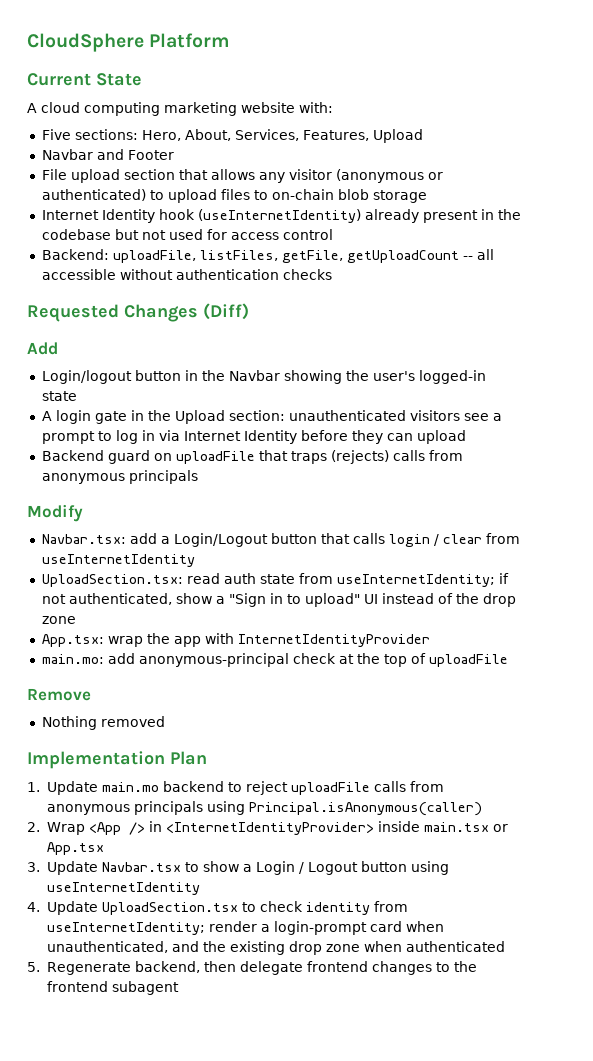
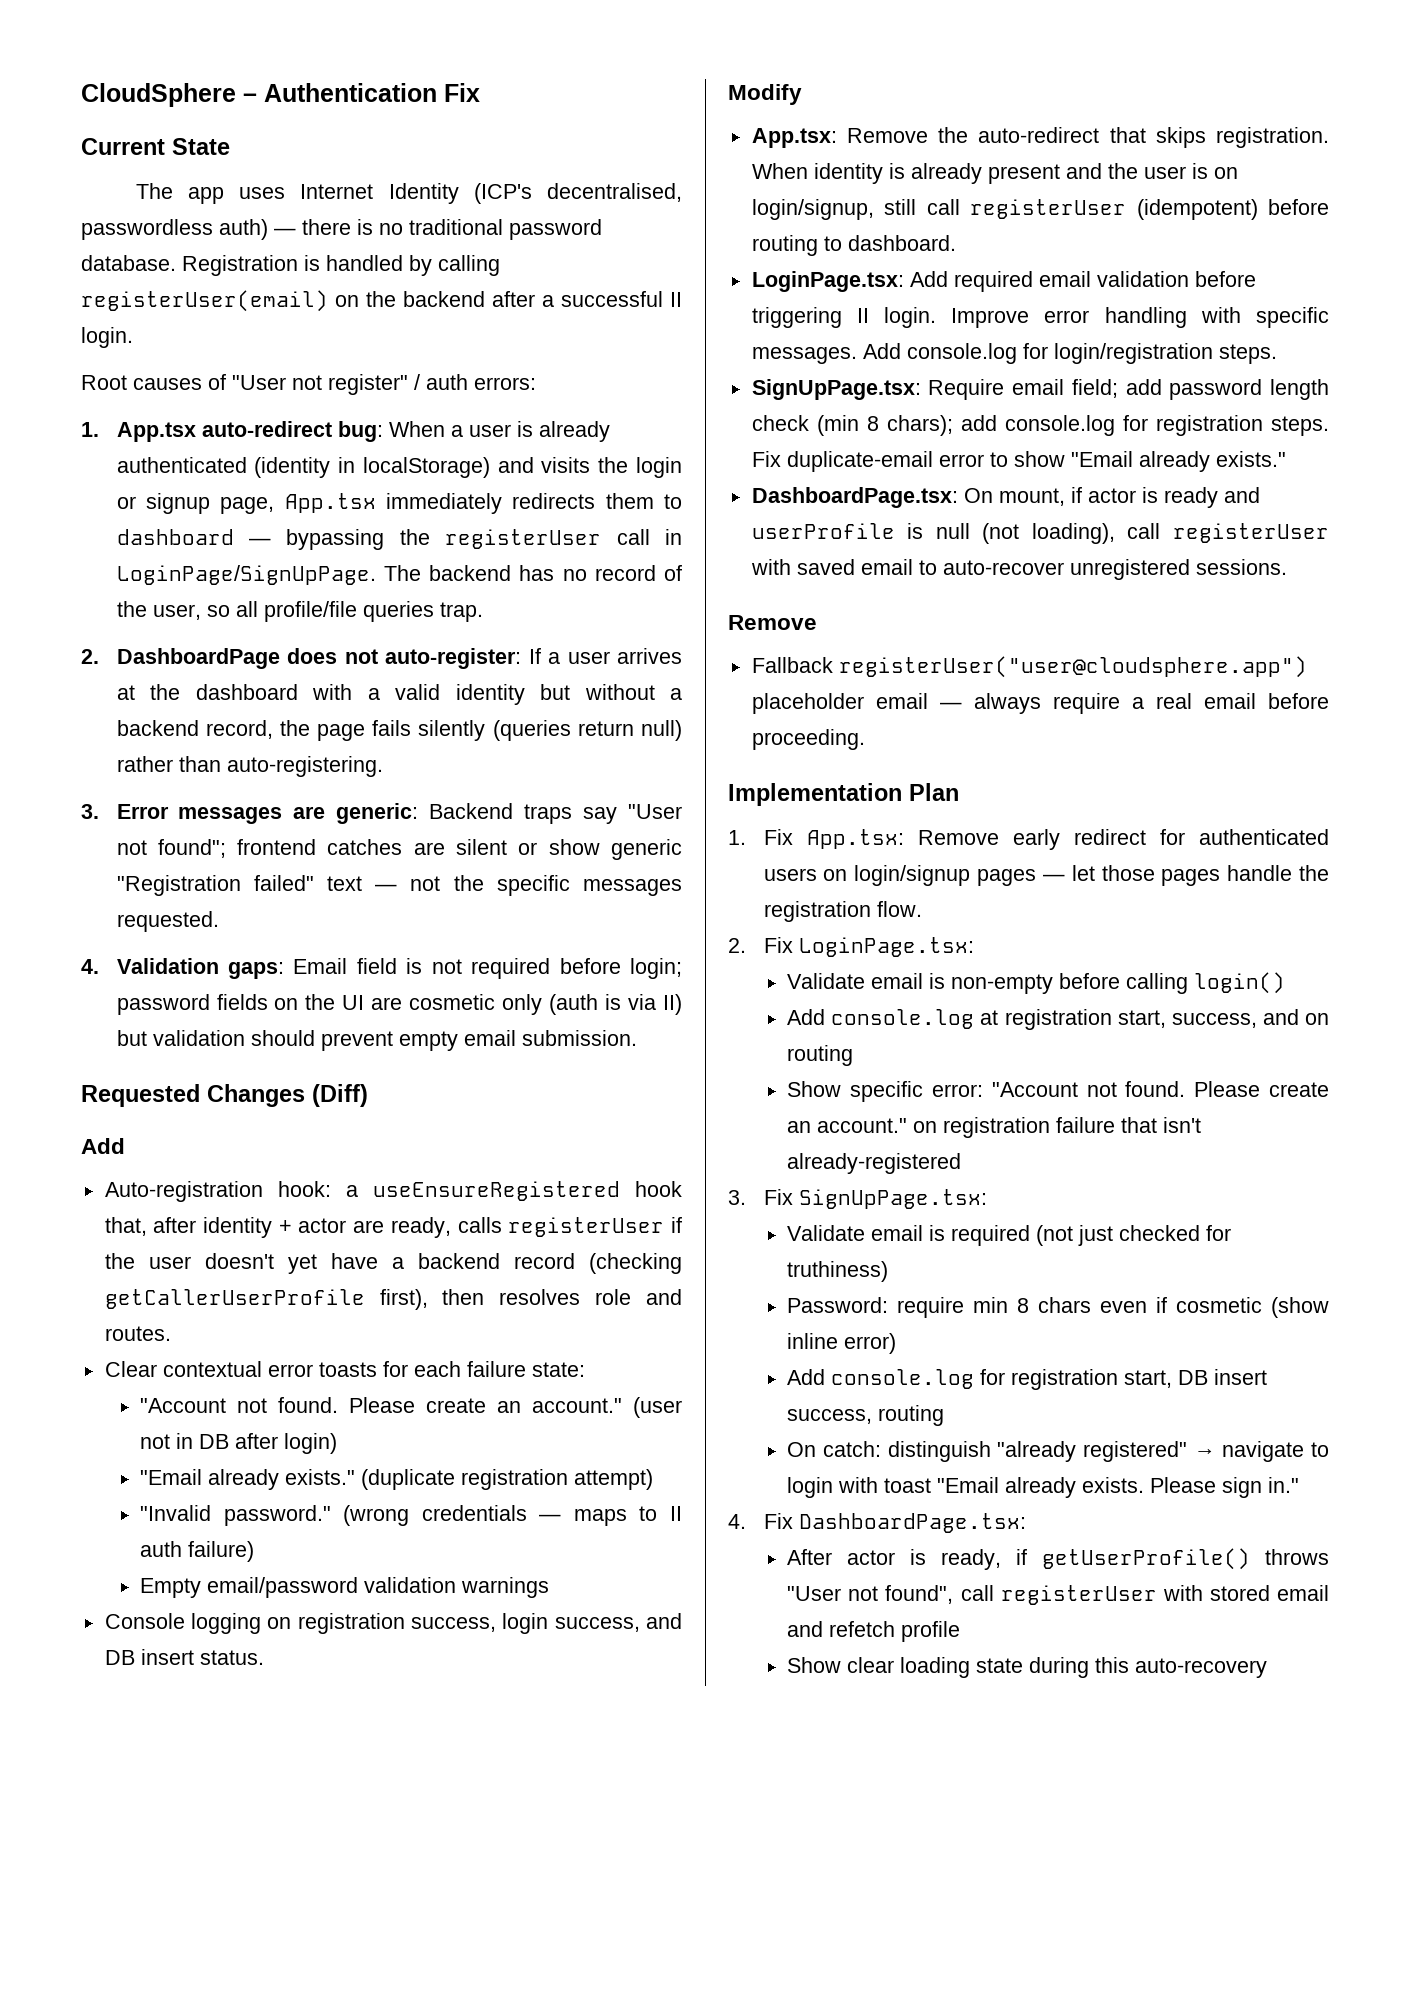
[149,33,231,48] Platform -> [243,83,480,102] – Authentication Fix
[27,102,333,116] [41,129,423,143] [41,149,174,160] [41,169,443,183] [41,189,427,203] [41,209,521,223] [41,229,333,240] [41,249,494,263] [41,269,332,280] [27,303,249,322] [27,342,58,355] [41,370,486,384] [41,391,77,401] [41,410,502,424] [41,430,466,444] [41,450,463,464] [41,470,198,484] [27,504,83,522] [41,533,520,547] [41,554,195,567] [41,573,509,587] [41,593,516,607] [41,616,76,624] [41,633,430,647] [41,653,508,667] [27,688,91,701] [41,716,165,730] [27,751,207,769] [27,781,444,795] [46,801,482,816] [27,821,508,835] [46,842,104,855] [27,861,449,875] [46,882,200,895] [27,901,408,915] [46,921,444,935] [46,941,505,955] [27,961,477,975] [46,981,179,995] A cloud computing marketing website with: // Five sections: Hero, About, Services, Features, Upload // Navbar and Footer // File upload section that allows any visitor (anonymous or authenticated) to upload files to on-chain blob storage // Internet Identity hook (useInternetIdentity) already present in the codebase but not used for access control // Backend: uploadFile, listFiles, getFile, getUploadCount -- all accessible without authentication checks // Requested Changes (Diff) // Add // Login/logout button in the Navbar showing the user's logged-in state // A login gate in the Upload section: unauthenticated visitors see a prompt to log in via Internet Identity before they can upload // Backend guard on uploadFile that traps (rejects) calls from anonymous principals // Modify // Navbar.tsx: add a Login/Logout button that calls login / clear from useInternetIdentity // UploadSection.tsx: read auth state from useInternetIdentity; if not authenticated, show a "Sign in to upload" UI instead of the drop zone // App.tsx: wrap the app with InternetIdentityProvider // main.mo: add anonymous-principal check at the top of uploadFile // Remove // Nothing removed // Implementation Plan // 1. Update main.mo backend to reject uploadFile calls from anonymous principals using Principal.isAnonymous(caller) // 2. Wrap <App /> in <InternetIdentityProvider> inside main.tsx or App.tsx // 3. Update Navbar.tsx to show a Login / Logout button using useInternetIdentity // 4. Update UploadSection.tsx to check identity from useInternetIdentity; render a login-prompt card when unauthenticated, and the existing drop zone when authenticated // 5. Regenerate backend, then delegate frontend changes to the frontend subagent -> [135,183,682,204] [81,219,602,240] [81,255,500,276] [81,290,682,312] [81,327,133,348] [81,374,536,395] [81,421,610,442] [116,457,682,478] [116,493,683,514] [116,529,682,550] [116,565,682,585] [116,601,483,622] [81,648,683,669] [116,684,682,705] [116,720,682,741] [116,756,383,777] [81,803,682,824] [116,839,682,860] [116,875,683,896] [116,911,219,932] [81,958,682,979] [116,994,682,1015] [116,1030,637,1051] [81,1084,368,1107] [81,1138,125,1154] [104,1181,682,1202] [104,1217,682,1238] [104,1253,682,1274] [104,1289,682,1310] [104,1326,171,1341] [104,1361,585,1377] [140,1397,682,1418] [140,1433,338,1454] [140,1469,654,1490] [140,1505,682,1526] [140,1541,255,1562] [140,1577,550,1598] [104,1613,682,1634] [104,1649,264,1665] [728,84,802,105] [751,127,1329,148] [751,163,1238,184] [751,199,1329,220] [751,235,956,256] [751,271,1256,292] [751,307,1329,328] [751,343,1277,364] [751,379,1329,400] [751,415,1329,436] [751,451,1286,472] [751,487,1260,508] [751,523,1329,544] [750,559,1287,580] [728,615,817,630] [751,656,1307,678] [751,693,1329,714] [751,729,865,750] [728,783,959,806] [728,829,1329,850] [763,865,1330,886] [763,901,922,922] [728,937,974,957] [787,972,1286,994] [787,1009,1329,1030] [787,1045,854,1066] [787,1081,1329,1102] [787,1117,1202,1138] [787,1153,962,1174] [728,1189,987,1209] [787,1225,1232,1246] [787,1261,889,1282] [787,1297,1329,1318] [787,1333,897,1354] [787,1369,1268,1390] [787,1405,945,1426] [787,1441,1329,1462] [787,1477,1300,1498] [728,1513,1026,1533] [787,1548,1329,1570] [787,1585,1329,1605] [787,1621,961,1642] [787,1657,1268,1678] The app uses Internet Identity (ICP's decentralised, passwordless auth) — there is no traditional password database. Registration is handled by calling registerUser(email) on the backend after a successful II login. // Root causes of "User not register" / auth errors: // 1. App.tsx auto-redirect bug: When a user is already authenticated (identity in localStorage) and visits the login or signup page, App.tsx immediately redirects them to dashboard — bypassing the registerUser call in LoginPage/SignUpPage. The backend has no record of the user, so all profile/file queries trap. // 2. DashboardPage does not auto-register: If a user arrives at the dashboard with a valid identity but without a backend record, the page fails silently (queries return null) rather than auto-registering. // 3. Error messages are generic: Backend traps say "User not found"; frontend catches are silent or show generic "Registration failed" text — not the specific messages requested. // 4. Validation gaps: Email field is not required before login; password fields on the UI are cosmetic only (auth is via II) but validation should prevent empty email submission. // Requested Changes (Diff) // Add // Auto-registration hook: a useEnsureRegistered hook that, after identity + actor are ready, calls registerUser if the user doesn't yet have a backend record (checking getCallerUserProfile first), then resolves role and routes. // Clear contextual error toasts for each failure state: // "Account not found. Please create an account." (user not in DB after login) // "Email already exists." (duplicate registration attempt) // "Invalid password." (wrong credentials — maps to II auth failure) // Empty email/password validation warnings // Console logging on registration success, login success, and DB insert status. // Modify // App.tsx: Remove the auto-redirect that skips registration. When identity is already present and the user is on login/signup, still call registerUser (idempotent) before routing to dashboard. // LoginPage.tsx: Add required email validation before triggering II login. Improve error handling with specific messages. Add console.log for login/registration steps. // SignUpPage.tsx: Require email field; add password length check (min 8 chars); add console.log for registration steps. Fix duplicate-email error to show "Email already exists." // DashboardPage.tsx: On mount, if actor is ready and userProfile is null (not loading), call registerUser with saved email to auto-recover unregistered sessions. // Remove // Fallback registerUser("user@cloudsphere.app") placeholder email — always require a real email before proceeding. // Implementation Plan // 1. Fix App.tsx: Remove early redirect for authenticated users on login/signup pages — let those pages handle the registration flow. // 2. Fix LoginPage.tsx: // Validate email is non-empty before calling login() // Add console.log at registration start, success, and on routing // Show specific error: "Account not found. Please create an account." on registration failure that isn't already-registered // 3. Fix SignUpPage.tsx: // Validate email is required (not just checked for truthiness) // Password: require min 8 chars even if cosmetic (show inline error) // Add console.log for registration start, DB insert success, routing // On catch: distinguish "already registered" → navigate to login with toast "Email already exists. Please sign in." // 4. Fix DashboardPage.tsx: // After actor is ready, if getUserProfile() throws "User not found", call registerUser with stored email and refetch profile // Show clear loading state during this auto-recovery

